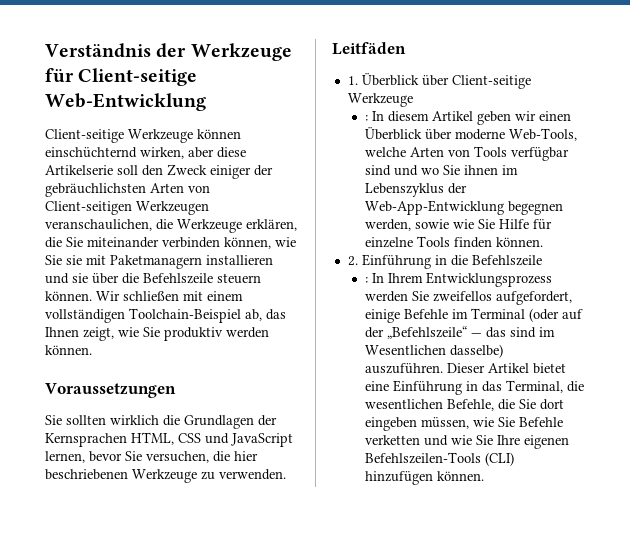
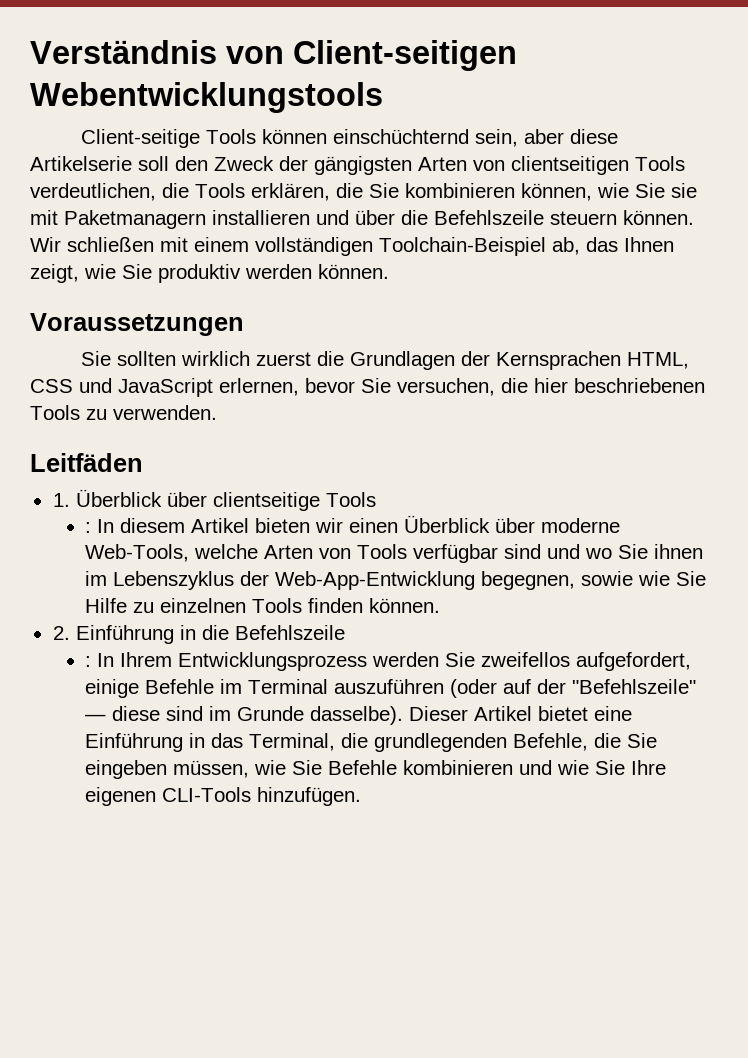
[156,43,292,61] [45,68,198,86] [45,93,206,111] [45,129,193,143] der Werkzeuge für Client-seitige Web-Entwicklung // Client-seitige Werkzeuge -> [226,40,517,71] [30,82,383,113] [81,129,257,148] von Client-seitigen Webentwicklungstools // Client-seitige Tools
[140,147,184,159] wirken, -> [475,129,519,147] sein,
[210,165,273,179] [45,183,210,197] [45,201,209,215] [45,219,242,233] einiger der gebräuchlichsten Arten von Client-seitigen Werkzeugen veranschaulichen, die Werkzeuge -> [279,156,685,175] [30,183,245,201] der gängigsten Arten von clientseitigen Tools verdeutlichen, die Tools
[87,237,220,248] miteinander verbinden -> [405,183,515,198] kombinieren
[72,273,88,283] sie -> (349, 217) none
(159, 420) none -> [256,352,312,366] zuerst
[45,451,85,463] lernen, -> [219,378,299,396] erlernen,
[132,469,197,483] Werkzeuge -> [30,405,80,420] Tools
[451,75,531,89] [347,93,413,107] Client-seitige Werkzeuge -> [212,492,376,511] clientseitige Tools
[477,111,512,125] geben -> [255,518,311,533] bieten
[508,201,564,215] [365,219,412,231] begegnen werden, -> [481,571,576,590] begegnen,
[533,219,553,230] [365,237,414,248] für einzelne -> [133,598,247,613] zu einzelnen
(526, 313) none -> [334,679,445,694] auszuführen
[387,326,556,339] [365,344,504,358] [365,363,444,374] „Befehlszeile“ — das sind im Wesentlichen dasselbe) auszuführen. -> [572,679,697,694] [85,706,404,725] "Befehlszeile" — diese sind im Grunde dasselbe).
[365,399,444,409] wesentlichen -> [374,733,508,752] grundlegenden
[540,399,565,410] dort -> (658, 740) none
[365,435,421,445] verketten -> [403,760,514,775] kombinieren
[365,452,515,466] [365,471,485,485] Befehlszeilen-Tools (CLI) hinzufügen können. -> [162,787,362,806] CLI-Tools hinzufügen.

